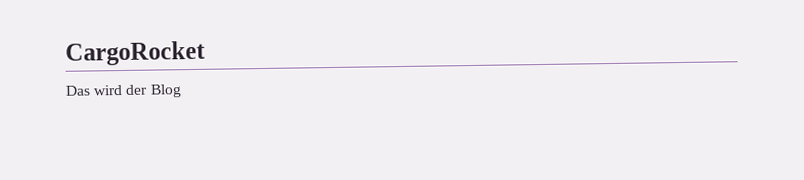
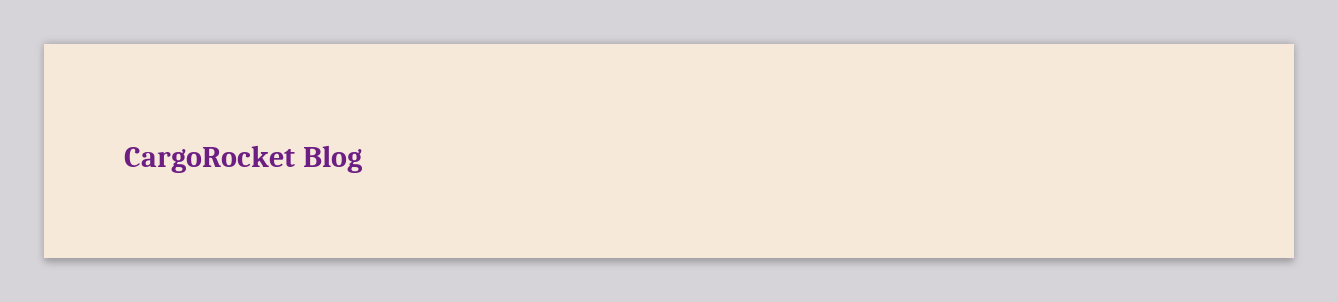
[65,84,149,96] // Das wird der -> (295, 159) none

